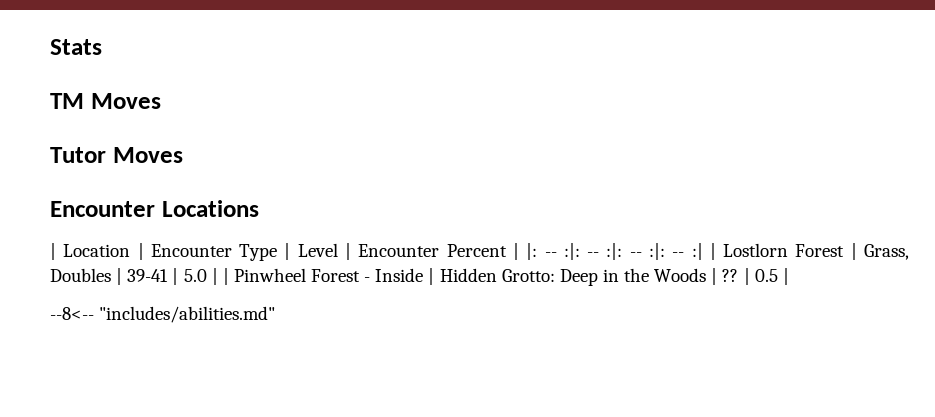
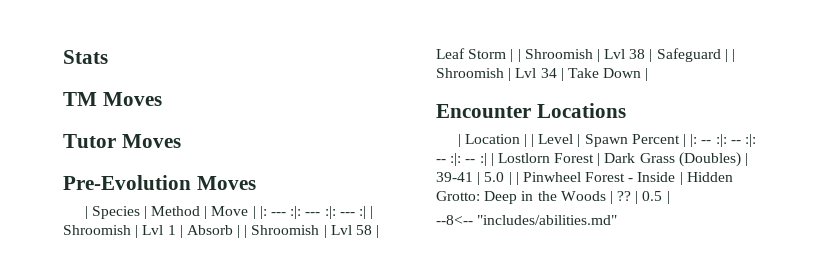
(183, 155) none -> [63,175,256,190] [84,206,374,219] [63,225,380,238] [436,48,736,62] [436,68,649,81] // Pre-Evolution Moves // | Species | Method | Move | |: --- :|: --- :|: --- :| | Shroomish | Lvl 1 | Absorb | | Shroomish | Lvl 58 | Leaf Storm | | Shroomish | Lvl 38 | Safeguard | | Shroomish | Lvl 34 | Take Down |
[150,244,278,261] Encounter Type -> (527, 140) none
[358,244,440,257] Encounter -> [584,134,628,147] Spawn
[863,244,909,260] [50,268,111,282] Grass, Doubles -> [604,152,741,167] Dark Grass (Doubles)

